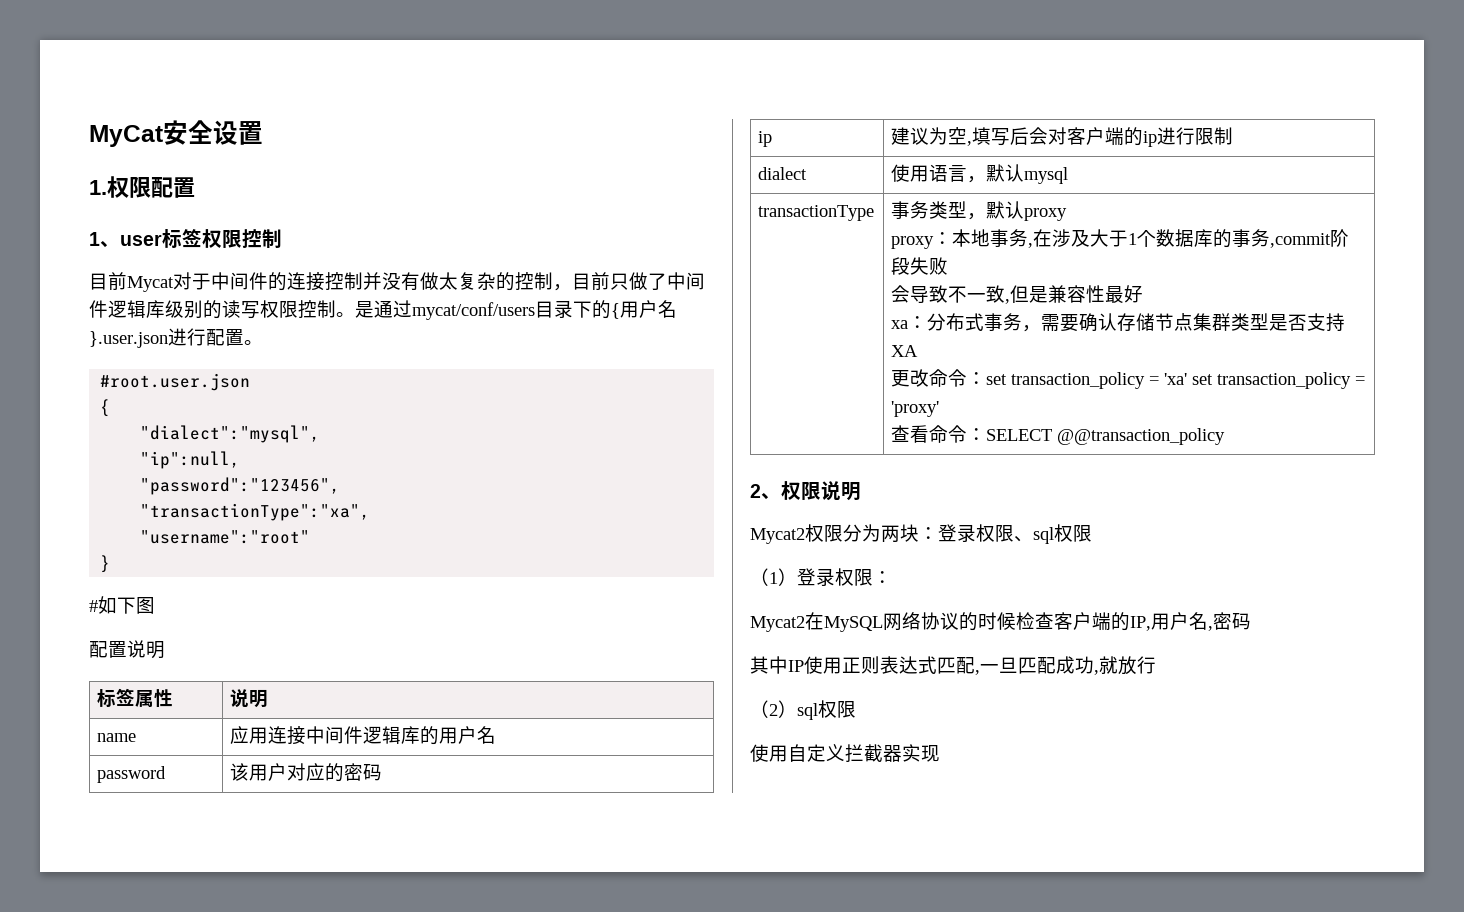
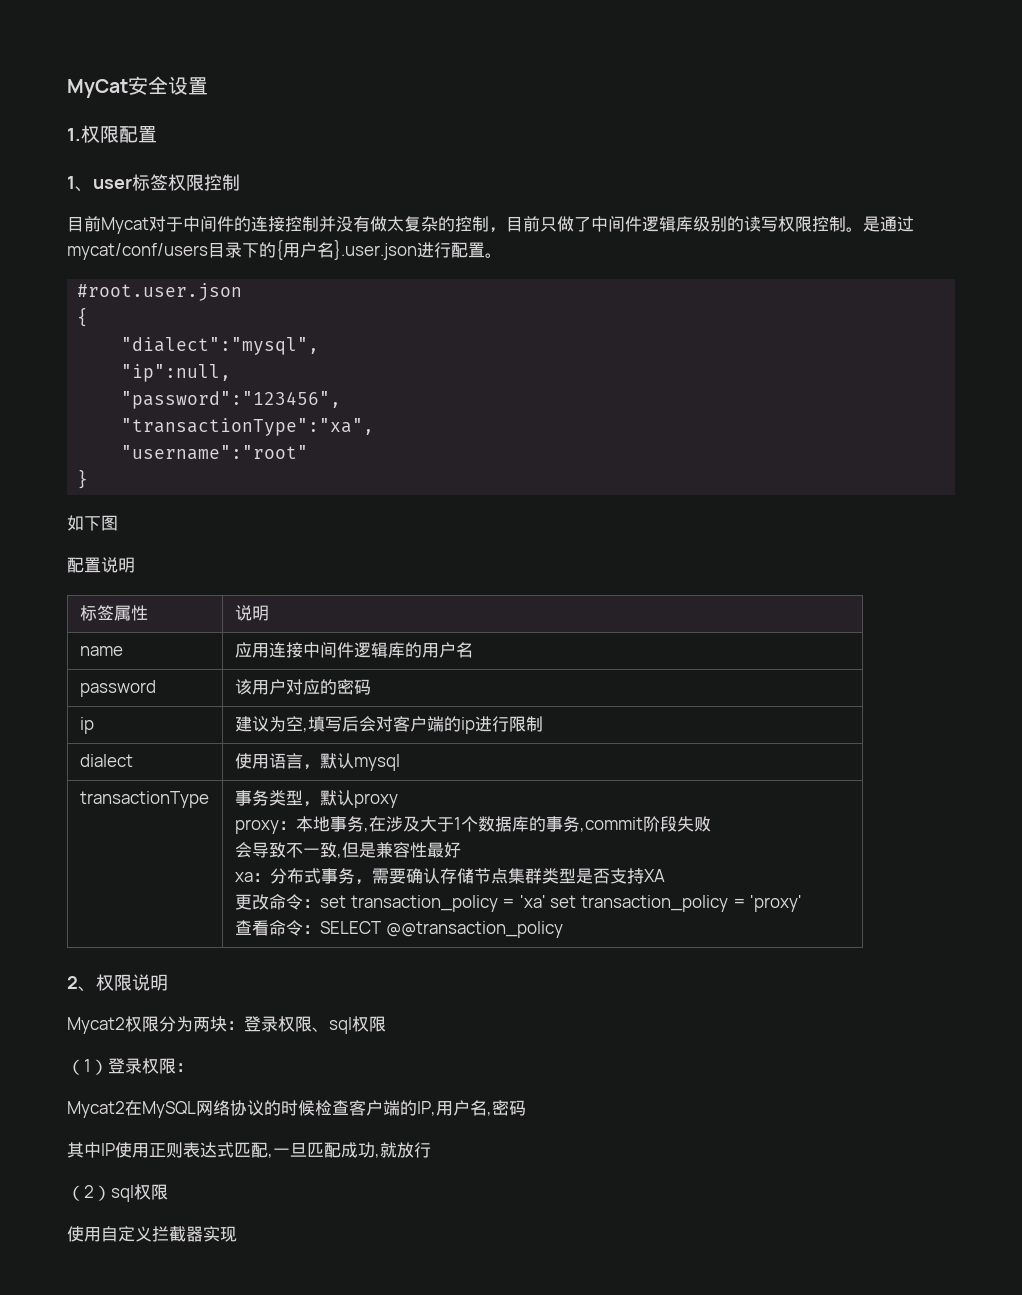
[89,600,98,612] # -> (89, 479) none

